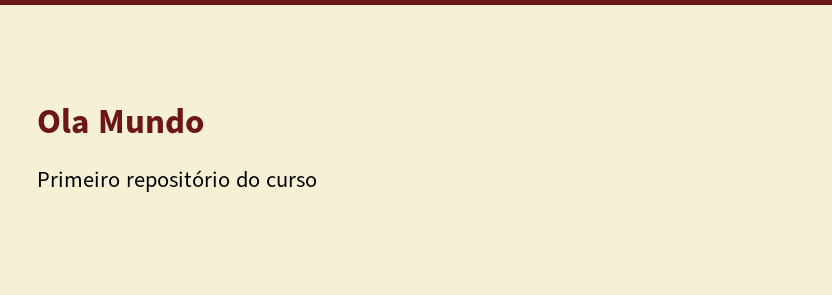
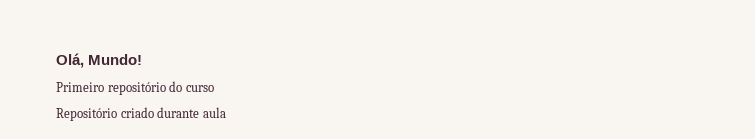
[37,108,205,134] Ola Mundo -> [56,53,143,68] Olá, Mundo!
(318, 181) none -> [56,107,226,121] // Repositório criado durante aula

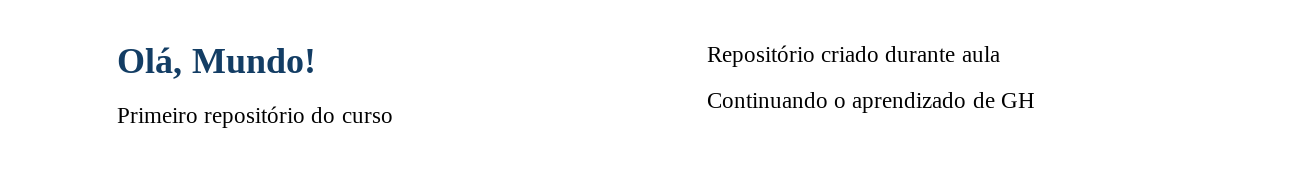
(226, 112) none -> [707,92,1035,113] // Continuando o aprendizado de GH

